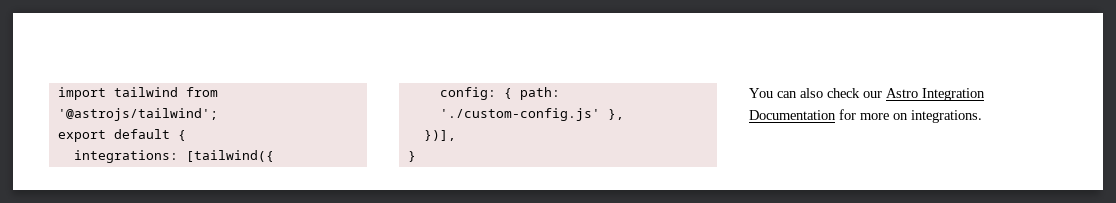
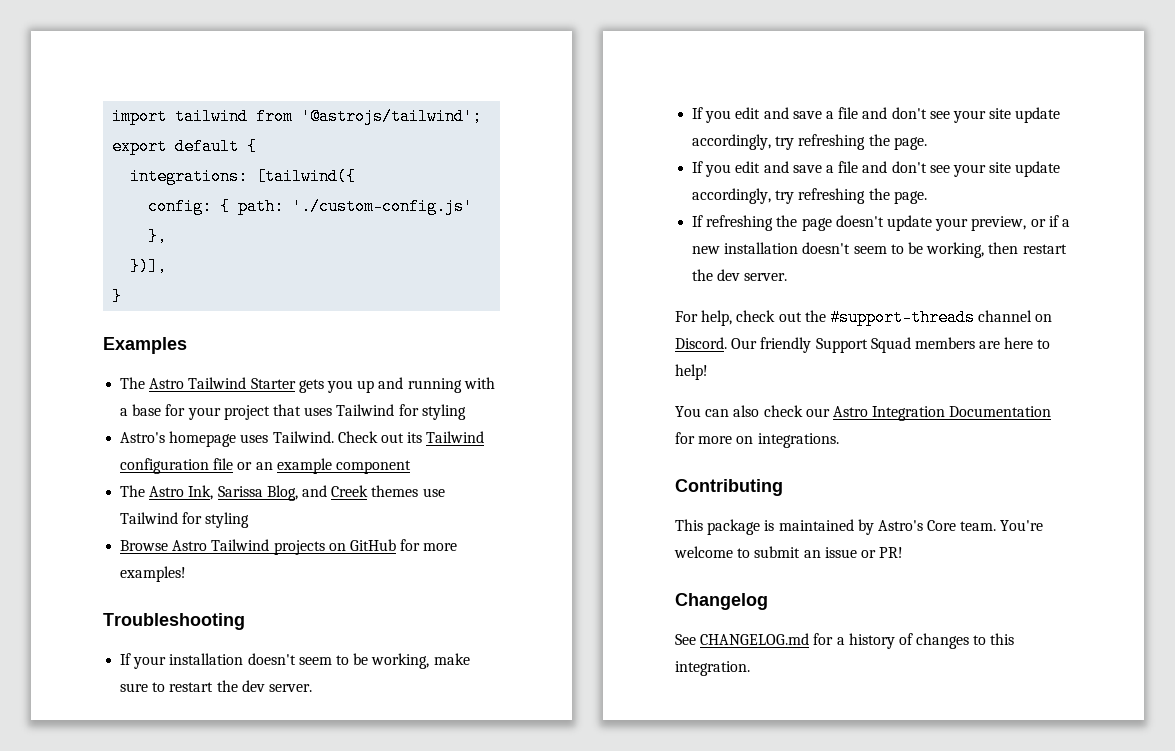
(416, 156) none -> [103,337,187,354] [120,377,495,393] [120,404,466,420] [120,431,485,447] [120,458,411,474] [120,485,445,501] [120,512,250,528] [120,539,458,555] [120,566,187,582] [103,613,245,630] [120,653,470,669] [120,680,312,692] [692,107,1061,123] [692,134,927,150] [692,161,1061,177] [692,188,927,204] [692,215,1070,231] [692,242,1067,258] [692,269,788,281] [675,309,1053,326] [675,337,1051,353] [675,364,708,380] // Examples // The Astro Tailwind Starter gets you up and running with a base for your project that uses Tailwind for styling // Astro's homepage uses Tailwind. Check out its Tailwind configuration file or an example component // The Astro Ink, Sarissa Blog, and Creek themes use Tailwind for styling // Browse Astro Tailwind projects on GitHub for more examples! // Troubleshooting // If your installation doesn't seem to be working, make sure to restart the dev server. // If you edit and save a file and don't see your site update accordingly, try refreshing the page. // If you edit and save a file and don't see your site update accordingly, try refreshing the page. // If refreshing the page doesn't update your preview, or if a new installation doesn't seem to be working, then restart the dev server. // For help, check out the #support-threads channel on Discord. Our friendly Support Squad members are here to help!
(982, 116) none -> [675,479,783,496] [675,519,1044,535] [674,546,904,558] [675,593,768,610] [675,633,1015,649] [675,661,750,676] // Contributing // This package is maintained by Astro's Core team. You're welcome to submit an issue or PR! // Changelog // See CHANGELOG.md for a history of changes to this integration.

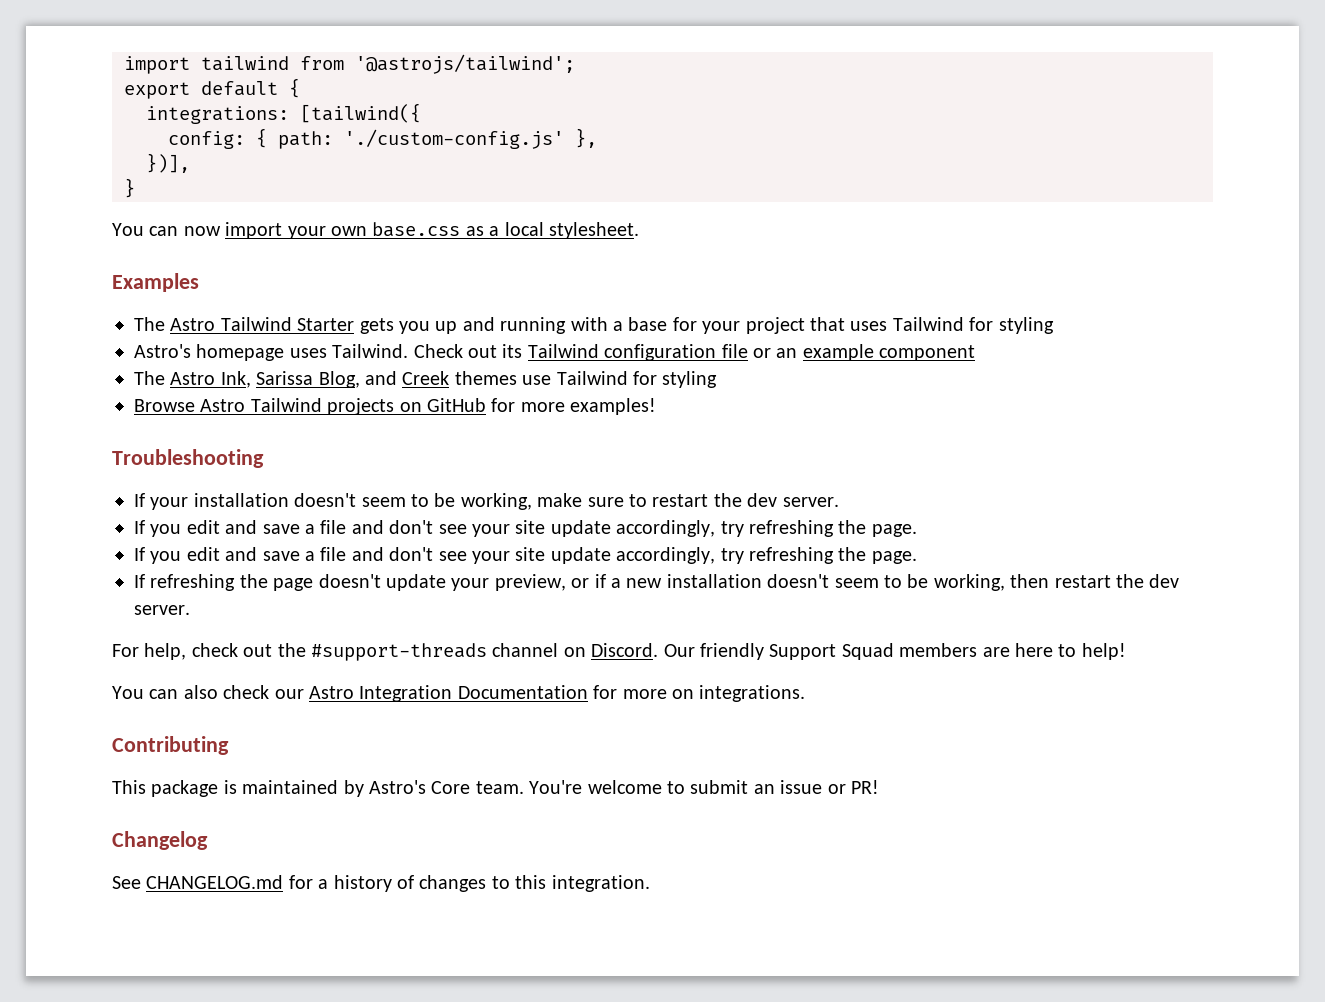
(123, 296) none -> [112,222,639,239] // You can now import your own base.css as a local stylesheet.

